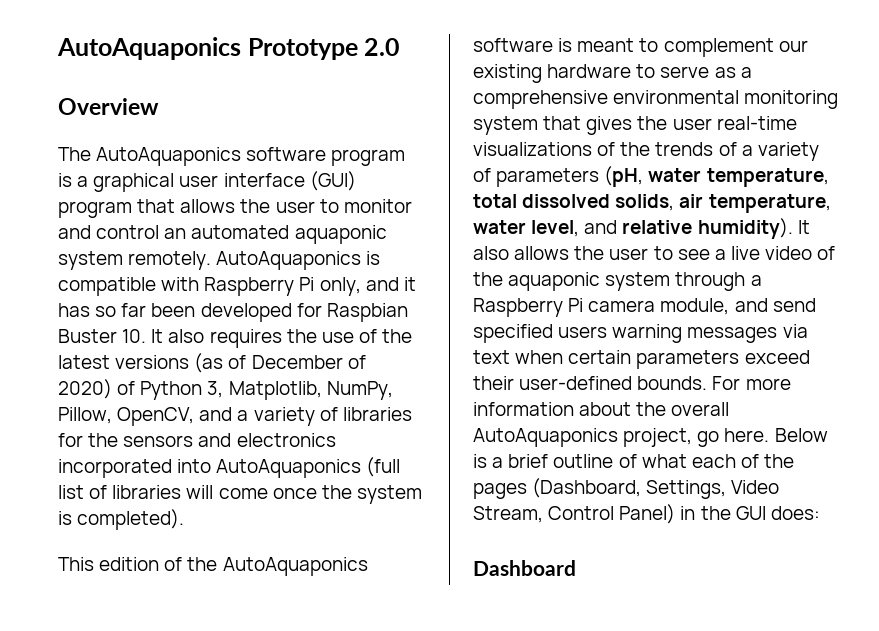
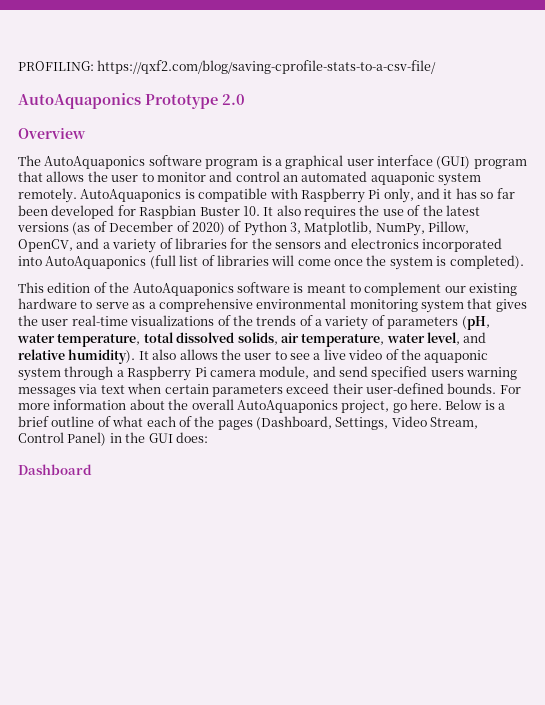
(57, 48) none -> [18,60,437,74] PROFILING: https://qxf2.com/blog/saving-cprofile-stats-to-a-csv-file/ //

